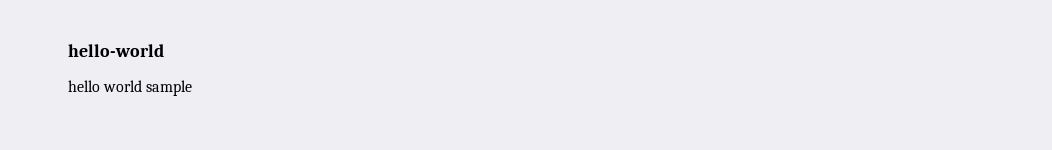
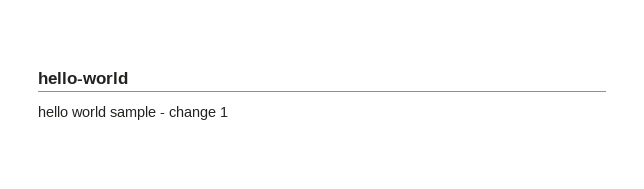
(193, 88) none -> [160,106,228,120] - change 1

